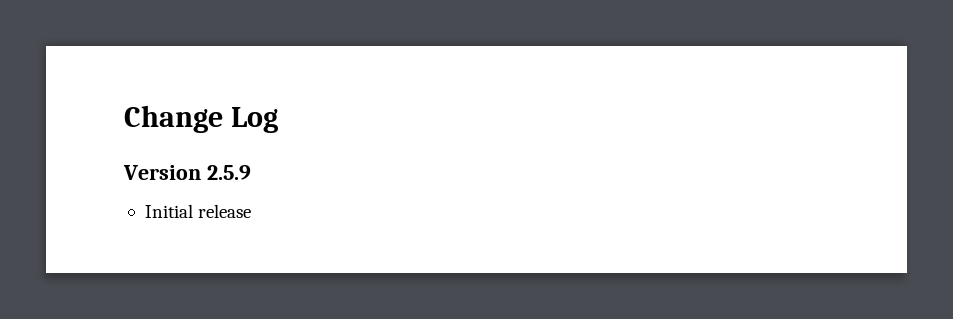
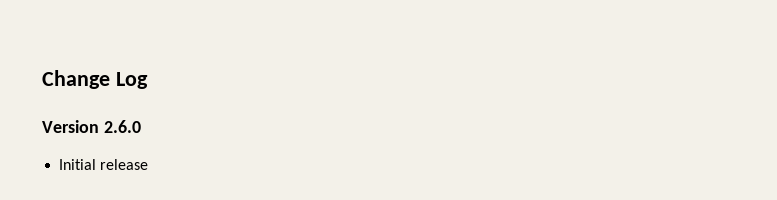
[206,165,251,180] 2.5.9 -> [103,120,141,133] 2.6.0

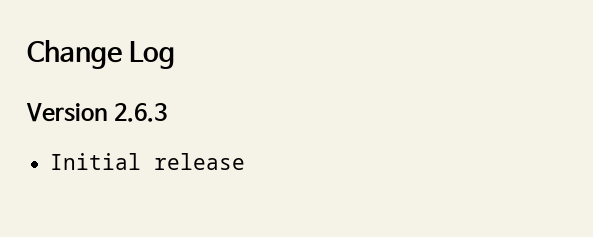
[103,120,141,133] 2.6.0 -> [114,103,168,122] 2.6.3

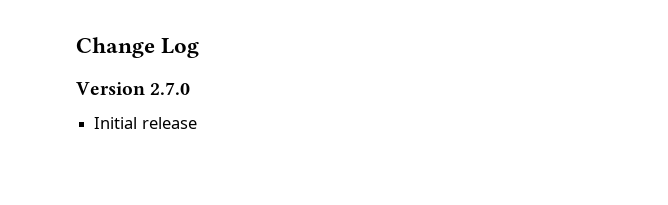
[114,103,168,122] 2.6.3 -> [150,82,191,95] 2.7.0

